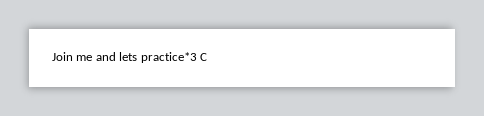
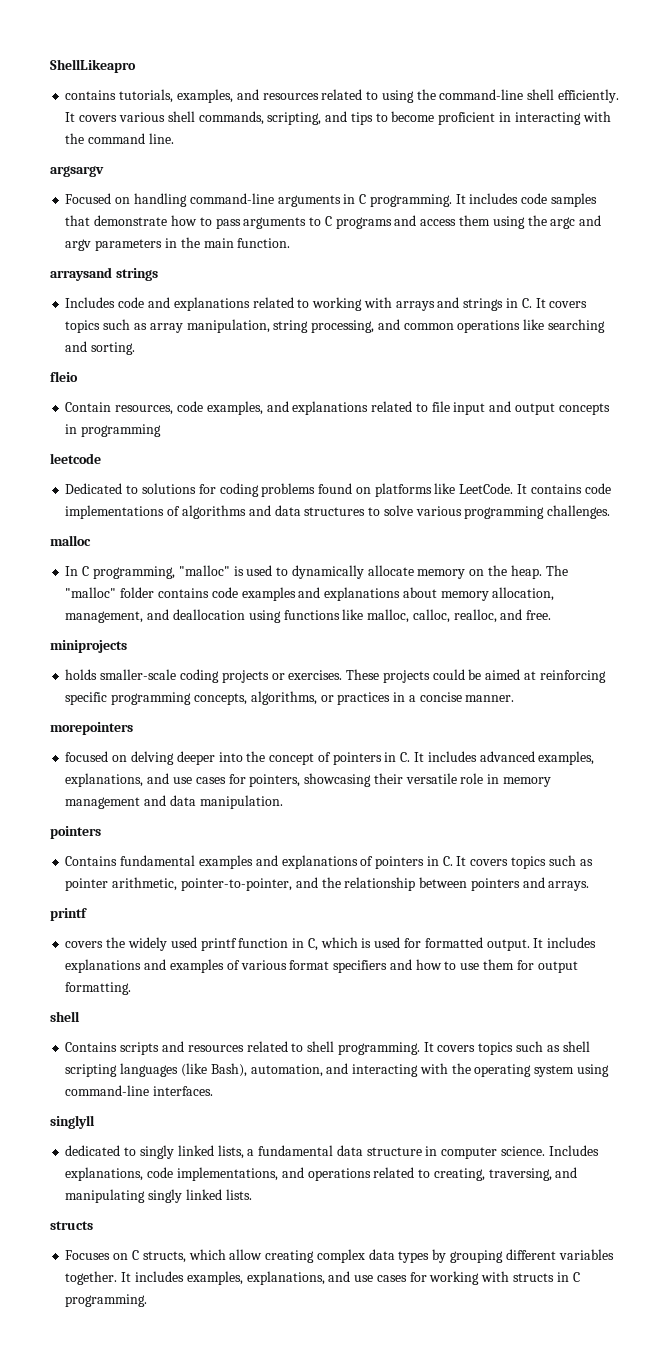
[52,52,207,63] Join me and lets practice*3 C -> [50,59,136,73] [65,89,619,103] [65,111,611,125] [65,133,174,144] [50,166,104,177] [65,193,597,207] [65,215,602,229] [65,237,291,251] [50,267,158,281] [65,297,588,311] [65,319,605,333] [65,341,136,355] [50,371,78,382] [65,401,610,415] [65,424,162,437] [50,453,101,464] [65,483,611,497] [65,505,611,519] [50,535,91,546] [65,565,568,579] [65,587,555,601] [65,609,552,623] [50,640,127,653] [65,669,606,683] [65,691,515,705] [50,722,133,735] [65,751,595,765] [65,773,551,787] [65,795,283,809] [50,826,101,839] [65,855,593,869] [65,877,590,891] [50,908,87,921] [65,937,597,951] [65,959,578,973] [65,982,132,995] [50,1011,80,1022] [65,1041,590,1055] [65,1063,609,1077] [65,1085,214,1096] [50,1115,95,1129] [65,1145,599,1159] [65,1167,578,1181] [65,1189,252,1203] [50,1221,93,1230] [65,1249,614,1263] [65,1271,580,1285] [65,1294,148,1307] ShellLikeapro // contains tutorials, examples, and resources related to using the command-line shell efficiently. It covers various shell commands, scripting, and tips to become proficient in interacting with the command line. // argsargv // Focused on handling command-line arguments in C programming. It includes code samples that demonstrate how to pass arguments to C programs and access them using the argc and argv parameters in the main function. // arraysand strings // Includes code and explanations related to working with arrays and strings in C. It covers topics such as array manipulation, string processing, and common operations like searching and sorting. // fleio // Contain resources, code examples, and explanations related to file input and output concepts in programming // leetcode // Dedicated to solutions for coding problems found on platforms like LeetCode. It contains code implementations of algorithms and data structures to solve various programming challenges. // malloc // In C programming, "malloc" is used to dynamically allocate memory on the heap. The "malloc" folder contains code examples and explanations about memory allocation, management, and deallocation using functions like malloc, calloc, realloc, and free. // miniprojects // holds smaller-scale coding projects or exercises. These projects could be aimed at reinforcing specific programming concepts, algorithms, or practices in a concise manner. // morepointers // focused on delving deeper into the concept of pointers in C. It includes advanced examples, explanations, and use cases for pointers, showcasing their versatile role in memory management and data manipulation. // pointers // Contains fundamental examples and explanations of pointers in C. It covers topics such as pointer arithmetic, pointer-to-pointer, and the relationship between pointers and arrays. // printf // covers the widely used printf function in C, which is used for formatted output. It includes explanations and examples of various format specifiers and how to use them for output formatting. // shell // Contains scripts and resources related to shell programming. It covers topics such as shell scripting languages (like Bash), automation, and interacting with the operating system using command-line interfaces. // singlyll // dedicated to singly linked lists, a fundamental data structure in computer science. Includes explanations, code implementations, and operations related to creating, traversing, and manipulating singly linked lists. // structs // Focuses on C structs, which allow creating complex data types by grouping different variables together. It includes examples, explanations, and use cases for working with structs in C programming.

